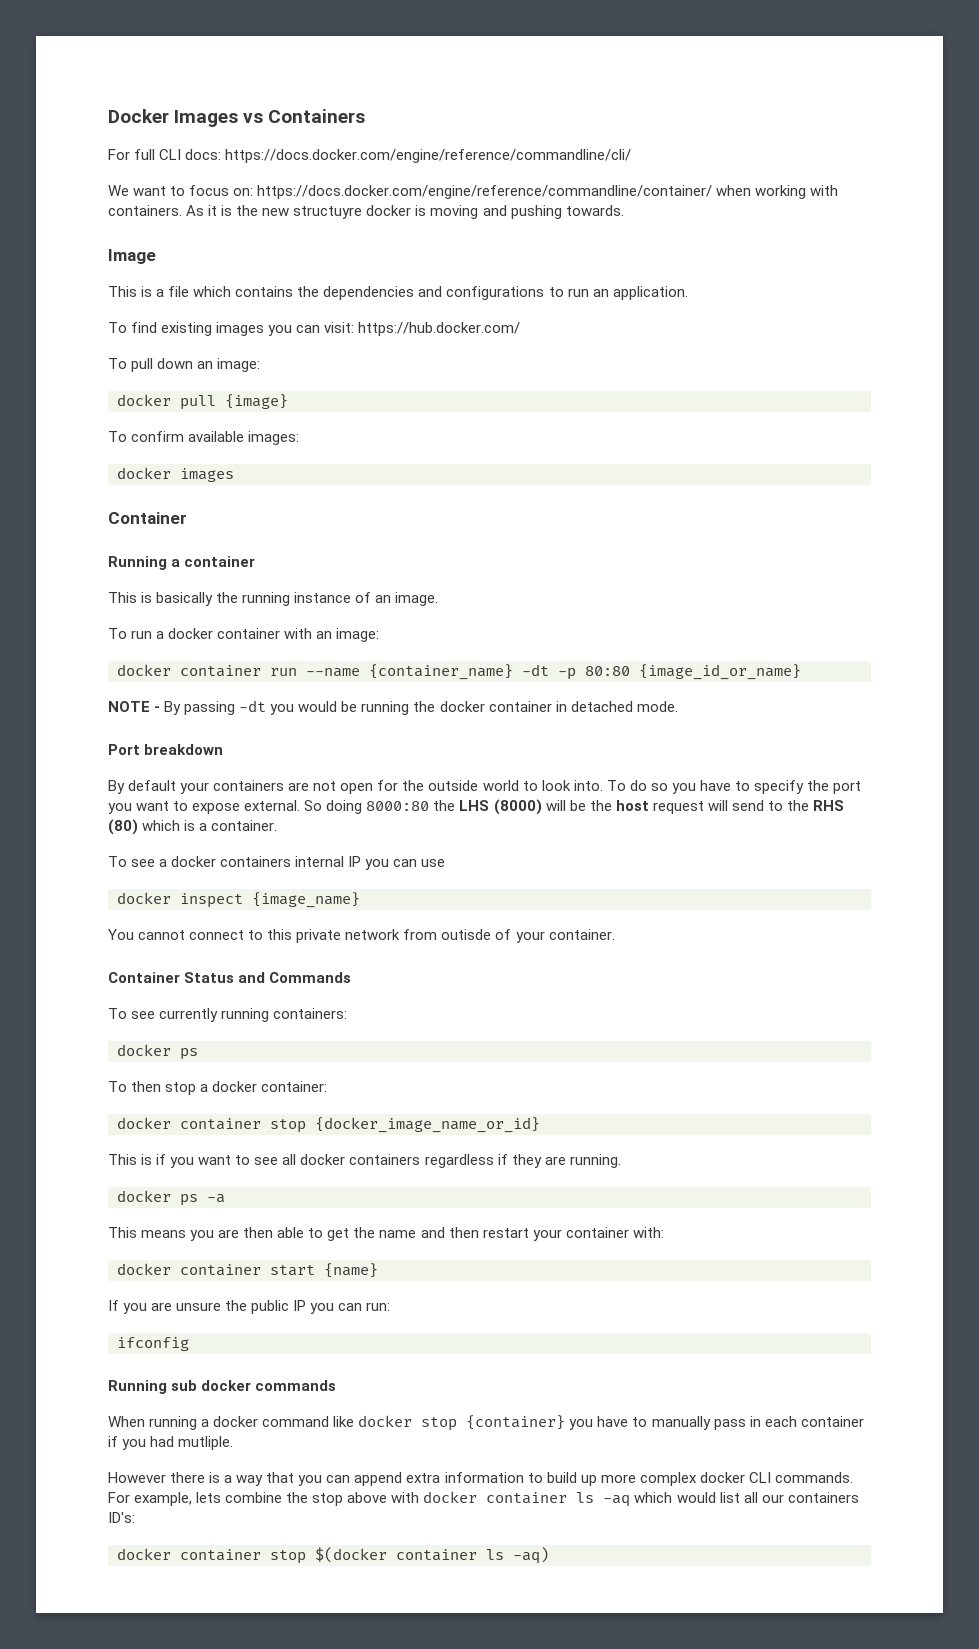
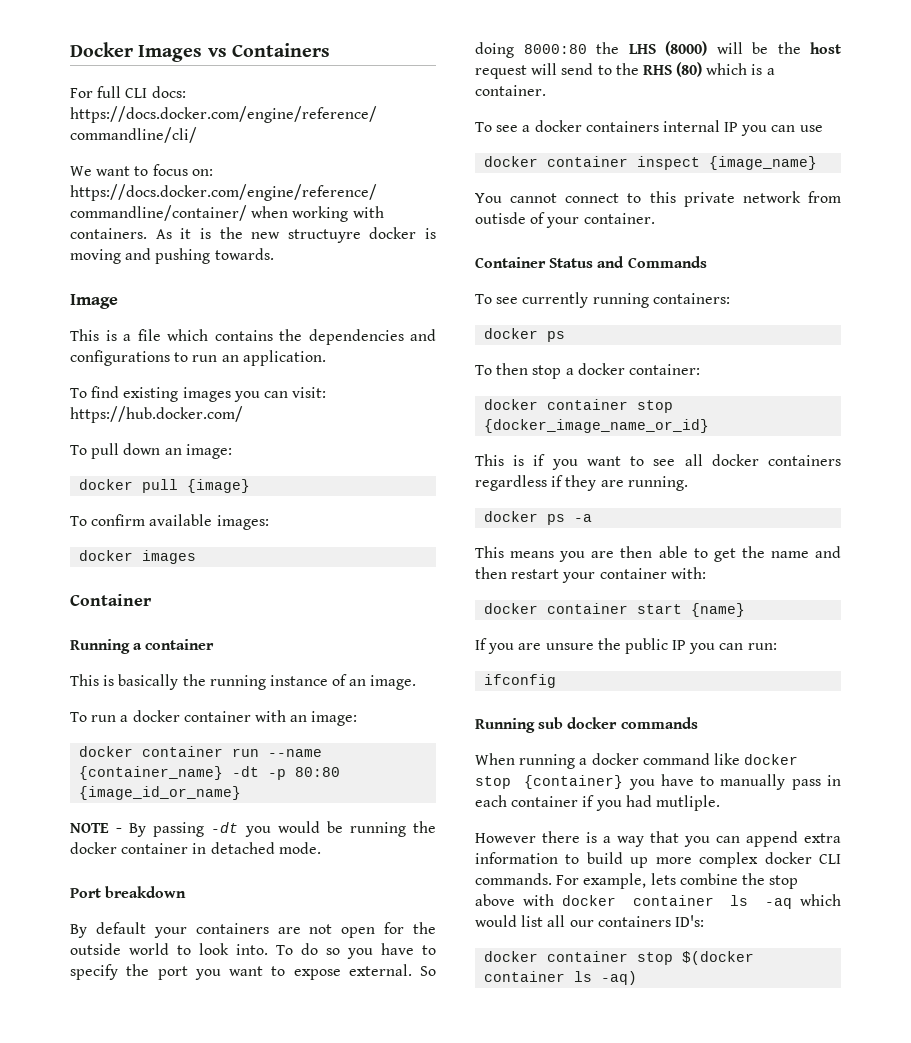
(171, 898) none -> [547,156,629,167] container

